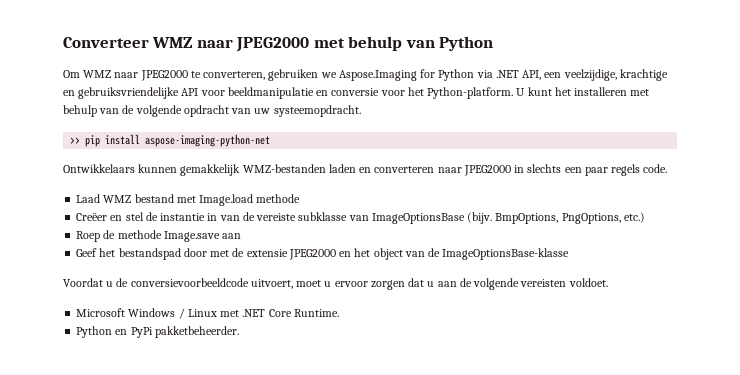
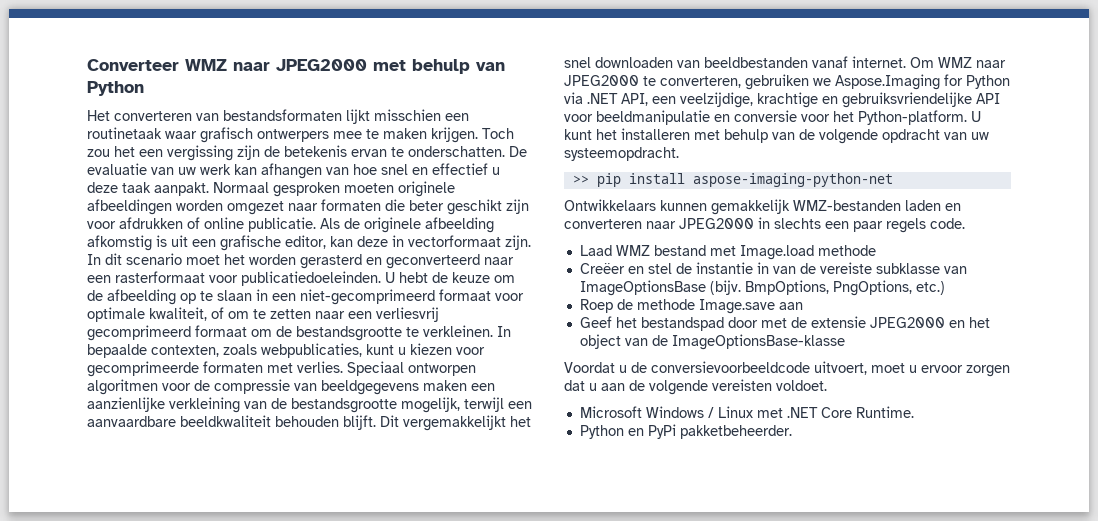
(494, 43) none -> [87,109,469,124] [87,127,514,143] [87,145,527,161] [87,163,500,179] [87,181,455,197] [87,199,529,215] [87,217,494,233] [87,235,531,251] [87,253,514,269] [87,271,515,286] [87,289,524,305] [87,307,439,322] [87,325,511,341] [87,343,485,358] [87,361,476,377] [87,379,495,395] [87,397,532,413] [87,415,531,431] [564,56,906,68] Het converteren van bestandsformaten lijkt misschien een routinetaak waar grafisch ontwerpers mee te maken krijgen. Toch zou het een vergissing zijn de betekenis ervan te onderschatten. De evaluatie van uw werk kan afhangen van hoe snel en effectief u deze taak aanpakt. Normaal gesproken moeten originele afbeeldingen worden omgezet naar formaten die beter geschikt zijn voor afdrukken of online publicatie. Als de originele afbeelding afkomstig is uit een grafische editor, kan deze in vectorformaat zijn. In dit scenario moet het worden gerasterd en geconverteerd naar een rasterformaat voor publicatiedoeleinden. U hebt de keuze om de afbeelding op te slaan in een niet-gecomprimeerd formaat voor optimale kwaliteit, of om te zetten naar een verliesvrij gecomprimeerd formaat om de bestandsgrootte te verkleinen. In bepaalde contexten, zoals webpublicaties, kunt u kiezen voor gecomprimeerde formaten met verlies. Speciaal ontworpen algoritmen voor de compressie van beeldgegevens maken een aanzienlijke verkleining van de bestandsgrootte mogelijk, terwijl een aanvaardbare beeldkwaliteit behouden blijft. Dit vergemakkelijkt het snel downloaden van beeldbestanden vanaf internet.

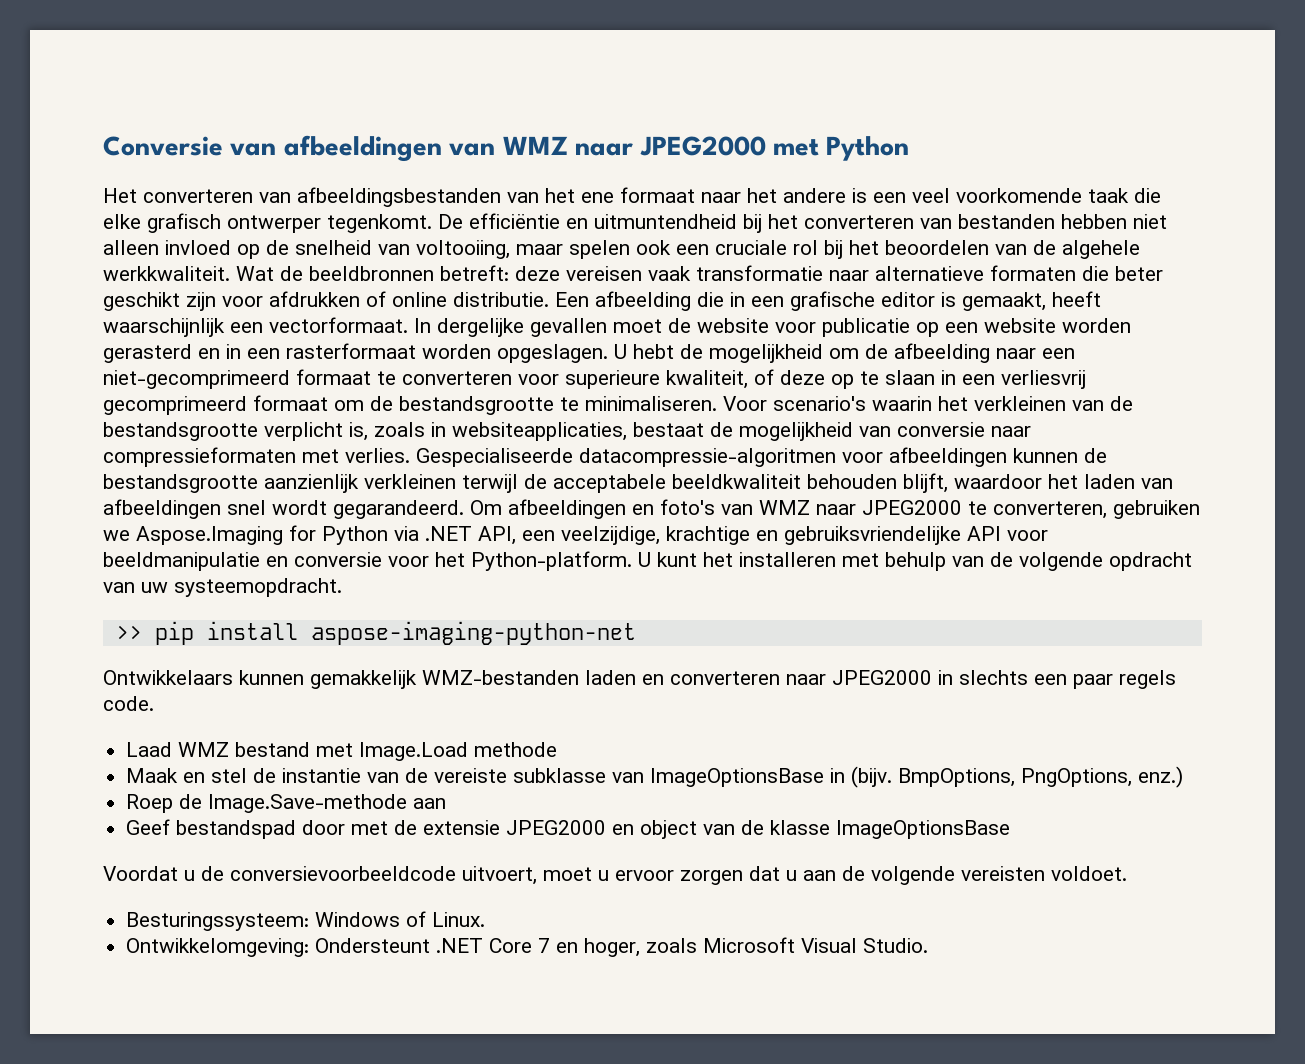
[87,59,179,71] Converteer -> [103,135,496,162] Conversie van afbeeldingen van
[412,59,505,74] behulp van -> (819, 147) none
[223,109,469,124] [87,127,514,143] [87,145,527,161] [87,163,500,179] [87,181,455,197] [87,199,318,215] bestandsformaten lijkt misschien een routinetaak waar grafisch ontwerpers mee te maken krijgen. Toch zou het een vergissing zijn de betekenis ervan te onderschatten. De evaluatie van uw werk kan afhangen van hoe snel en effectief u deze taak aanpakt. Normaal gesproken moeten originele afbeeldingen worden omgezet naar -> [297,187,1161,207] [103,213,1167,233] [103,240,1140,259] [103,265,984,281] afbeeldingsbestanden van het ene formaat naar het andere is een veel voorkomende taak die elke grafisch ontwerper tegenkomt. De efficiëntie en uitmuntendheid bij het converteren van bestanden hebben niet alleen invloed op de snelheid van voltooiing, maar spelen ook een cruciale rol bij het beoordelen van de algehele werkkwaliteit. Wat de beeldbronnen betreft: deze vereisen vaak transformatie naar alternatieve
[248,217,494,233] [87,235,531,251] [87,253,514,269] [87,271,381,286] publicatie. Als de originele afbeelding afkomstig is uit een grafische editor, kan deze in vectorformaat zijn. In dit scenario moet het worden gerasterd en geconverteerd naar een rasterformaat voor publicatiedoeleinden. -> [453,291,1101,311] [103,317,1131,337] [103,343,608,363] distributie. Een afbeelding die in een grafische editor is gemaakt, heeft waarschijnlijk een vectorformaat. In dergelijke gevallen moet de website voor publicatie op een website worden gerasterd en in een rasterformaat worden opgeslagen.
[452,272,490,283] keuze -> [709,344,823,363] mogelijkheid
(176, 297) none -> [996,348,1075,359] [103,369,825,389] naar een niet-gecomprimeerd formaat te converteren voor superieure kwaliteit, of deze
[300,289,524,305] [87,307,372,322] niet-gecomprimeerd formaat voor optimale kwaliteit, of om te zetten naar een -> (995, 379) none
[423,325,511,337] [87,343,485,358] [87,361,476,377] [87,379,495,395] [87,397,532,413] [87,415,531,431] [564,56,934,68] verkleinen. In bepaalde contexten, zoals webpublicaties, kunt u kiezen voor gecomprimeerde formaten met verlies. Speciaal ontworpen algoritmen voor de compressie van beeldgegevens maken een aanzienlijke verkleining van de bestandsgrootte mogelijk, terwijl een aanvaardbare beeldkwaliteit behouden blijft. Dit vergemakkelijkt het snel downloaden van beeldbestanden vanaf internet. Om -> [585,396,1133,411] [103,422,1031,441] [103,447,1107,467] [103,473,1173,493] [103,499,753,519] minimaliseren. Voor scenario's waarin het verkleinen van de bestandsgrootte verplicht is, zoals in websiteapplicaties, bestaat de mogelijkheid van conversie naar compressieformaten met verlies. Gespecialiseerde datacompressie-algoritmen voor afbeeldingen kunnen de bestandsgrootte aanzienlijk verkleinen terwijl de acceptabele beeldkwaliteit behouden blijft, waardoor het laden van afbeeldingen snel wordt gegarandeerd. Om afbeeldingen en foto's van
[739,245,814,260] Image.load -> [359,742,469,761] Image.Load
[579,263,625,274] Creëer -> [126,768,179,783] Maak
[756,262,769,274] in -> (362, 775) none
(706, 288) none -> [830,768,846,783] in
[915,281,945,295] etc.) -> [1138,766,1184,788] enz.)
[636,299,775,314] methode Image.save -> [208,794,408,813] Image.Save-methode
[615,317,637,328] het -> (171, 827) none
[968,317,990,328] het -> (635, 829) none
[671,334,845,350] ImageOptionsBase-klasse -> [770,820,1011,839] klasse ImageOptionsBase
[579,406,914,418] [579,424,792,439] Microsoft Windows / Linux met .NET Core Runtime. // Python en PyPi pakketbeheerder. -> [126,911,486,931] [126,937,929,957] Besturingssysteem: Windows of Linux. // Ontwikkelomgeving: Ondersteunt .NET Core 7 en hoger, zoals Microsoft Visual Studio.

